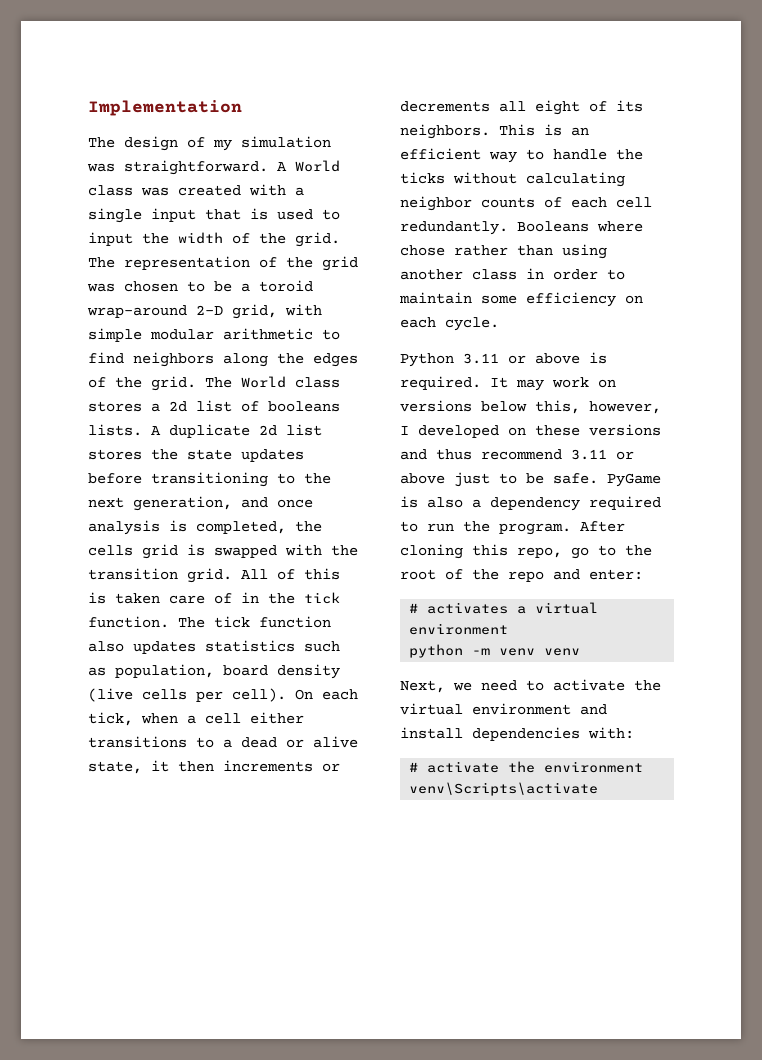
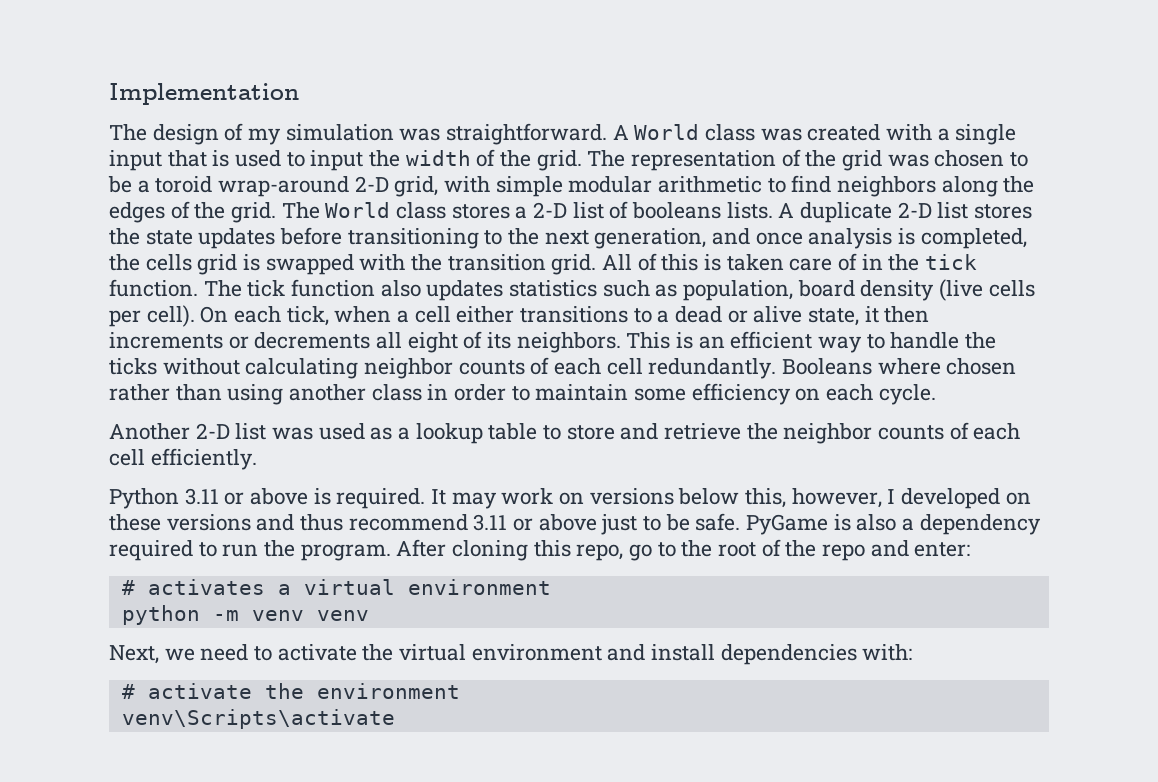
[169,401,187,412] 2d -> [533,202,568,218] 2-D
[259,425,277,436] 2d -> [897,202,932,218] 2-D
[400,245,445,256] chose -> [946,358,1017,375] chosen
(499, 324) none -> [109,422,1021,444] [109,448,257,470] // Another 2-D list was used as a lookup table to store and retrieve the neighbor counts of each cell efficiently.

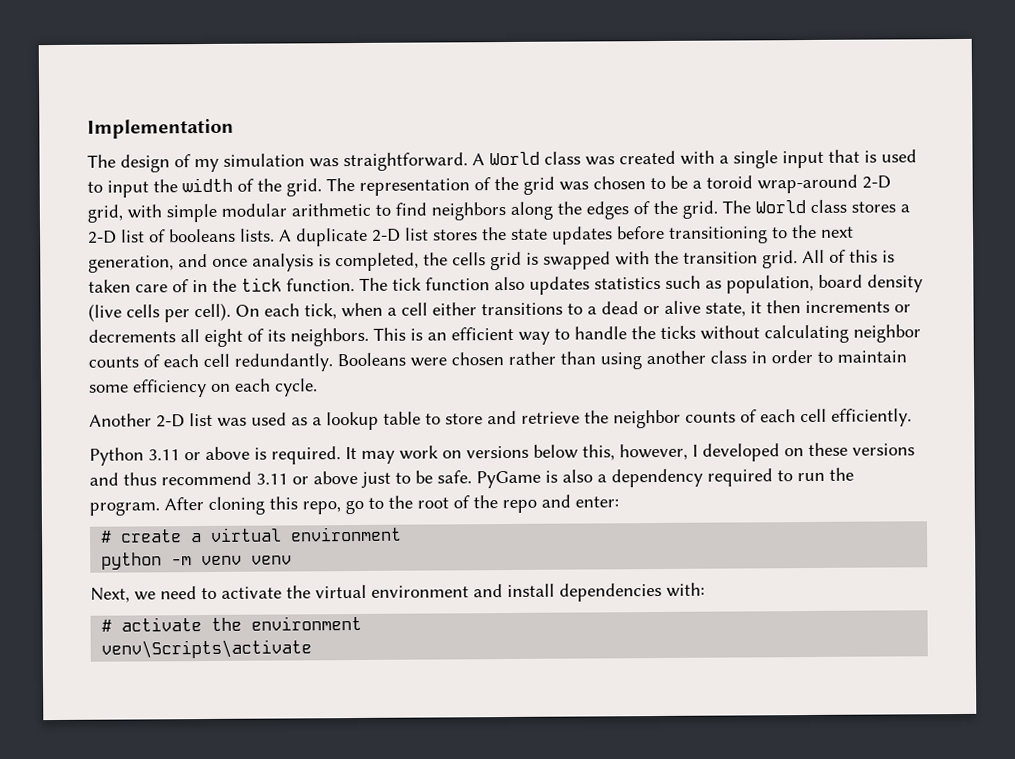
[877,358,941,375] where -> [410,357,447,367] were
[147,579,265,595] activates -> [120,529,183,543] create

